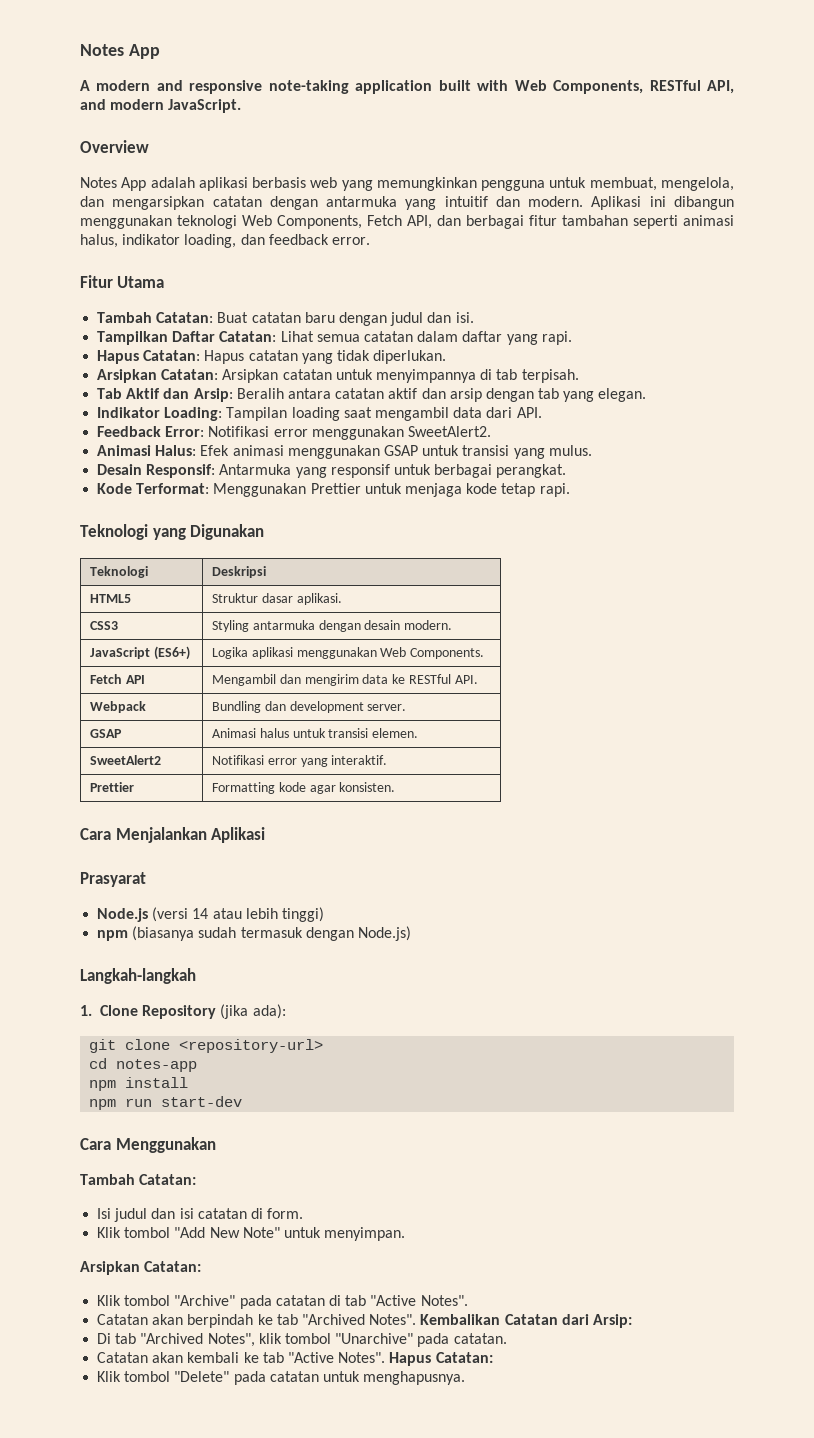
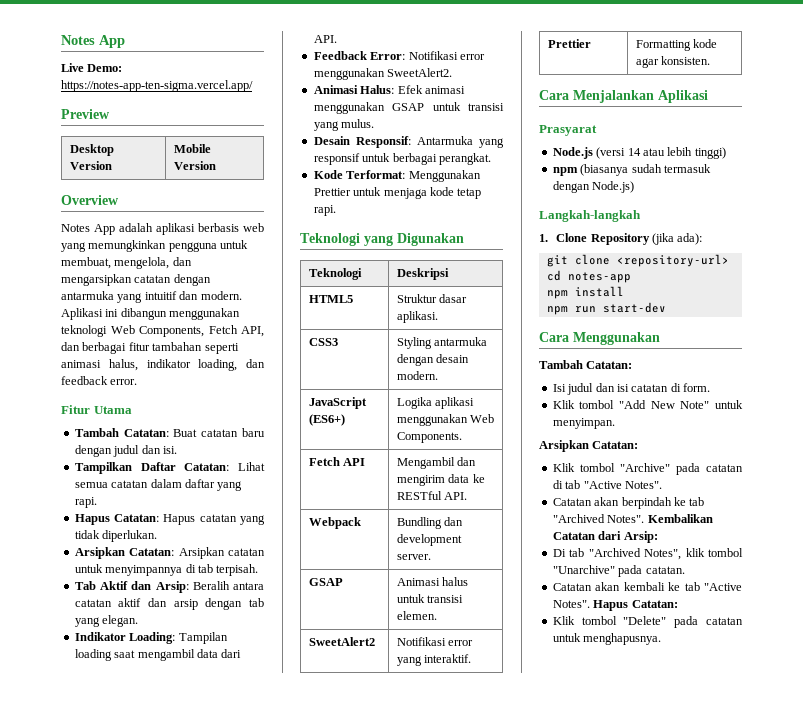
[80,80,734,94] [80,99,242,113] A modern and responsive note-taking application built with Web Components, RESTful API, and modern JavaScript. -> [61,63,123,72] [61,80,253,92] [61,109,110,119] [69,144,114,156] [69,161,112,170] [173,144,211,153] [173,161,216,170] Live Demo: https://notes-app-ten-sigma.vercel.app/ // Preview // Desktop Version | Mobile Version

